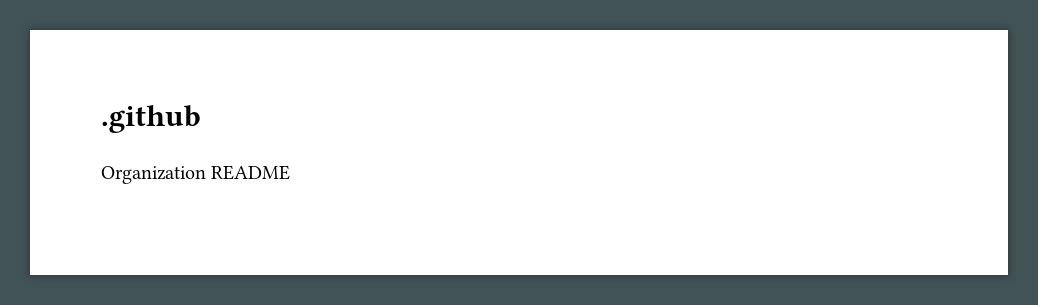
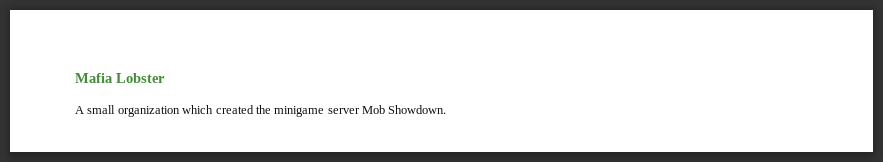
[101,105,201,133] [101,165,291,184] .github // Organization README -> [75,73,165,83] [75,105,447,117] Mafia Lobster // A small organization which created the minigame server Mob Showdown.

